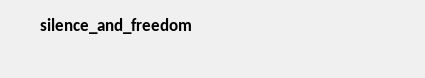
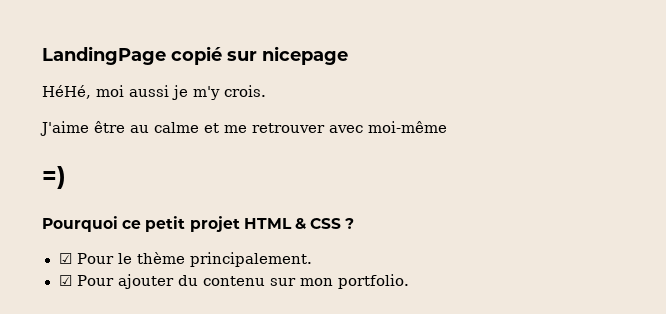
[40,18,192,34] silence_and_freedom -> [42,46,348,65] [42,85,266,100] [40,121,447,136] [42,166,66,189] [42,216,355,232] [58,252,312,267] [58,274,409,289] LandingPage copié sur nicepage // HéHé, moi aussi je m'y crois. // J'aime être au calme et me retrouver avec moi-même // =) // Pourquoi ce petit projet HTML & CSS ? // ☑ Pour le thème principalement. // ☑ Pour ajouter du contenu sur mon portfolio.

